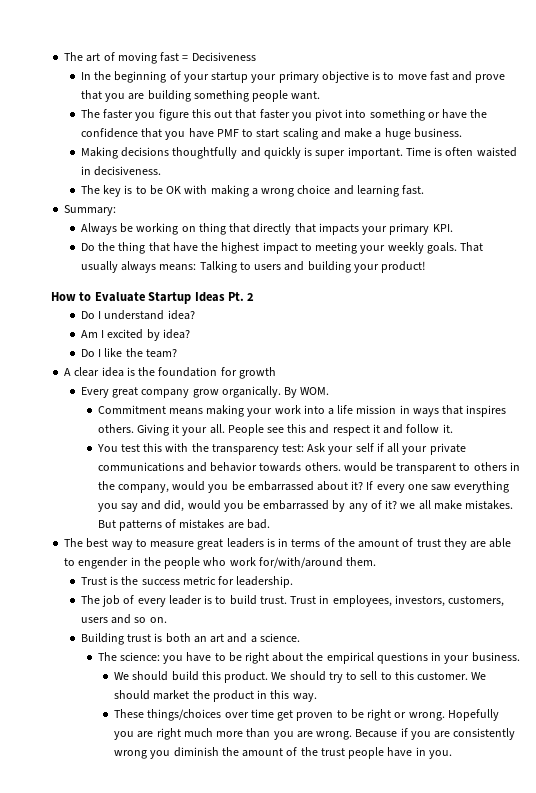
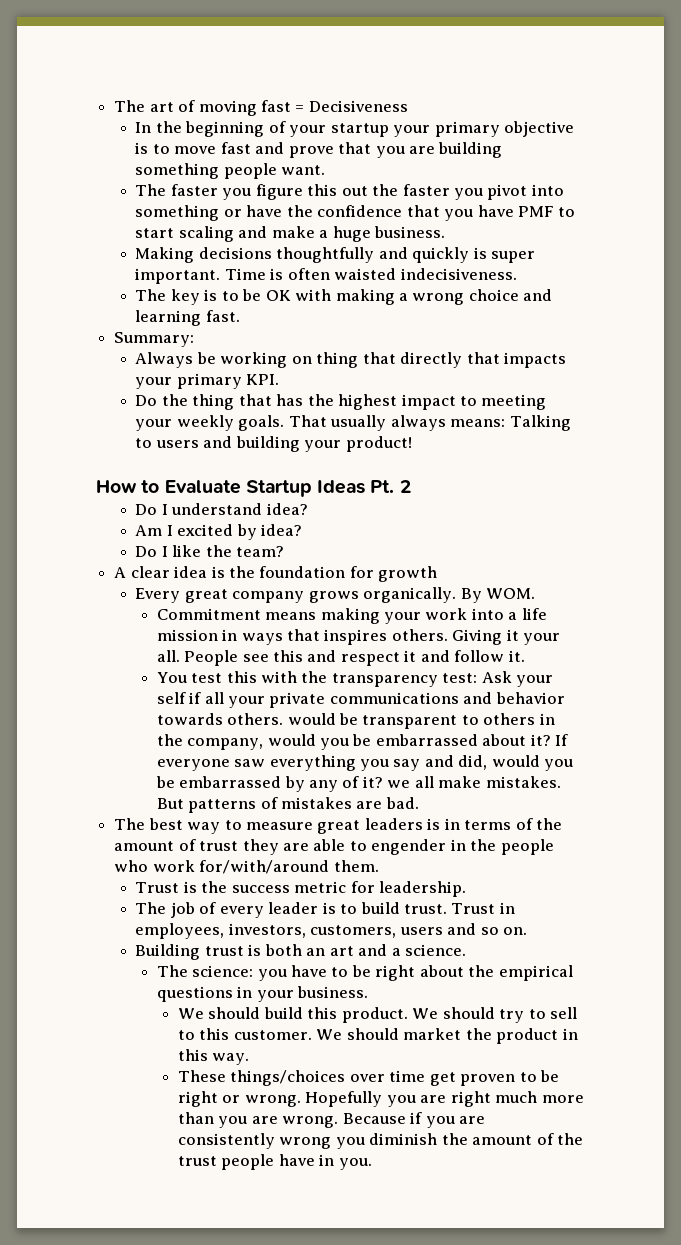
[235,109,257,119] that -> [372,184,399,196] the
[80,166,162,176] in decisiveness. -> [400,268,517,280] indecisiveness.
[172,242,198,252] have -> [276,394,304,406] has
[192,389,219,398] grow -> [308,591,359,603] grows
[376,484,428,493] every one -> [156,759,230,771] everyone

